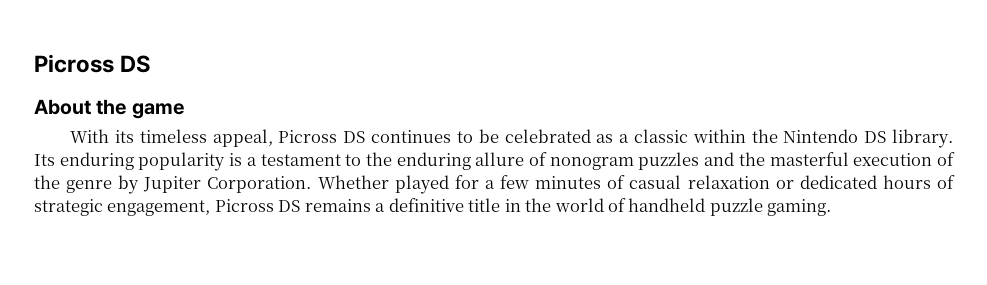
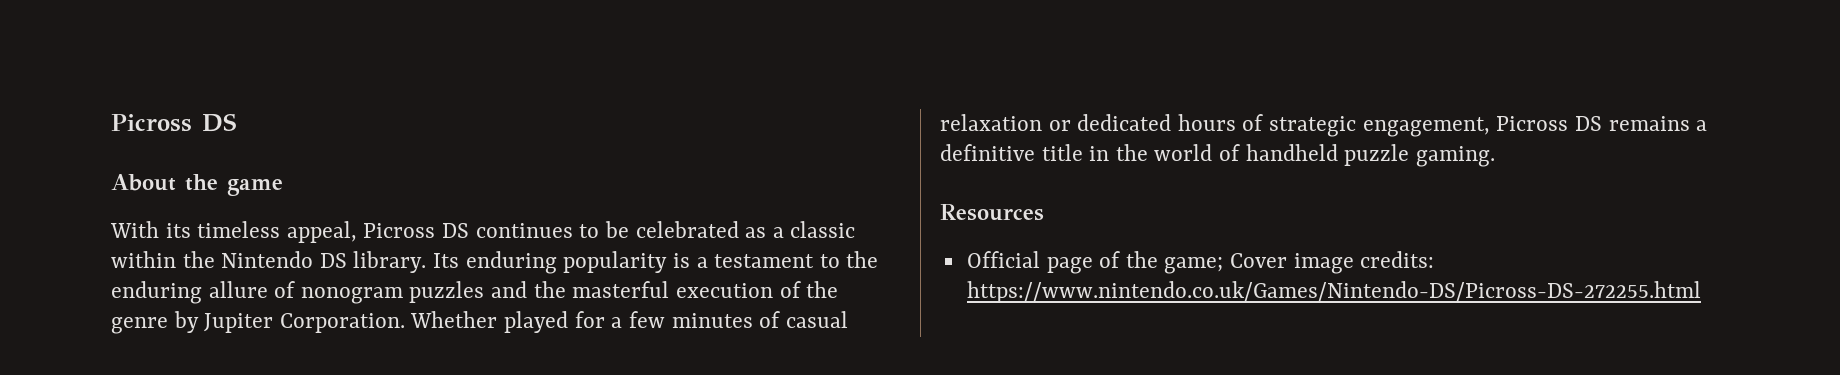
(832, 207) none -> [940,204,1044,221] [966,251,1435,274] [966,281,1701,303] // Resources // Official page of the game; Cover image credits: https://www.nintendo.co.uk/Games/Nintendo-DS/Picross-DS-272255.html

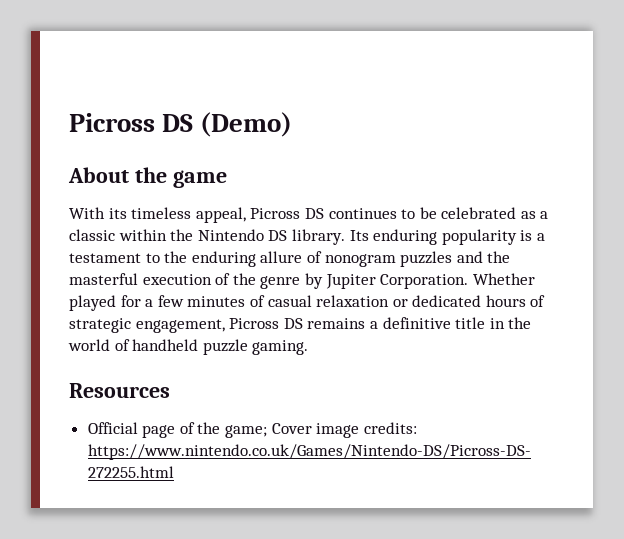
[111,113,236,132] Picross DS -> [69,112,293,137] Picross DS (Demo)

